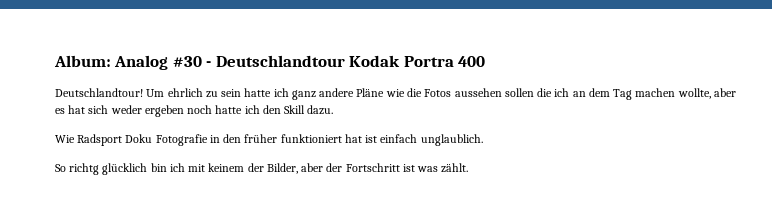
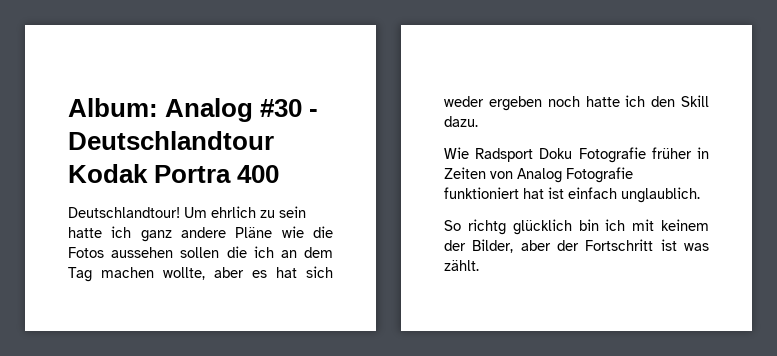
[209,134,278,143] in den früher -> [651,147,709,159] [444,167,633,183] früher in Zeiten von Analog Fotografie

